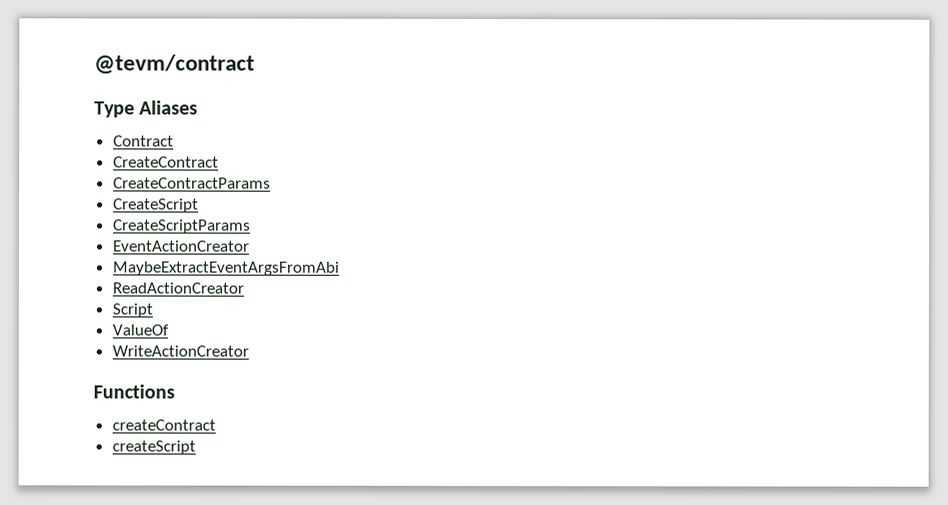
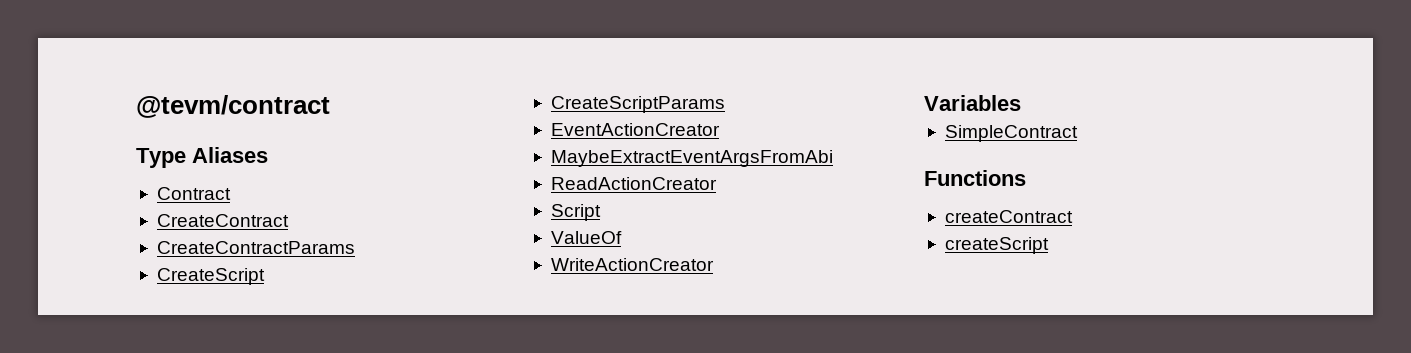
(249, 351) none -> [924,95,1021,111] [944,125,1078,142] // Variables // SimpleContract

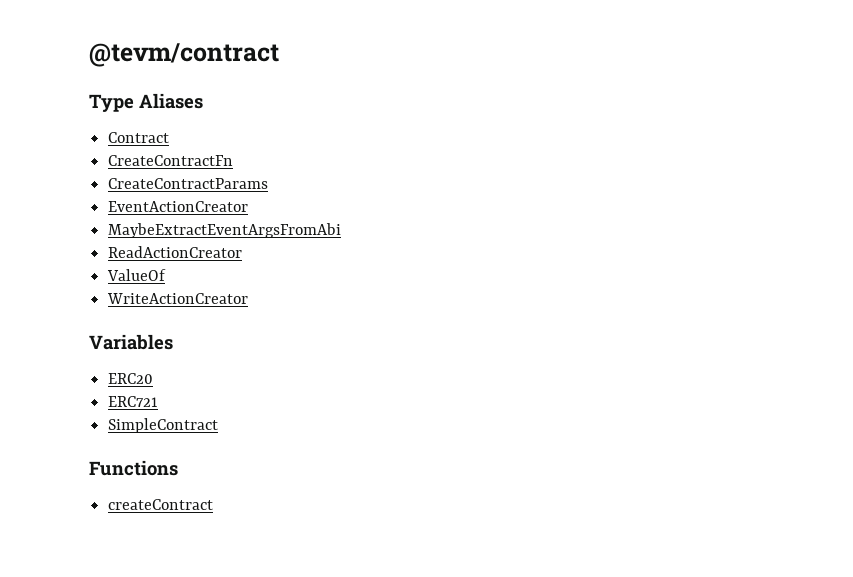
[156,214,289,227] CreateContract -> [108,155,234,166] CreateContractFn
[156,268,265,285] [550,96,725,113] // CreateScript // CreateScriptParams -> (269, 183) none
[550,204,601,221] // Script -> (243, 252) none
(1021, 103) none -> [108,373,154,384] [108,396,159,407] // ERC20 // ERC721
[944,237,1049,254] // createScript -> (214, 504) none

